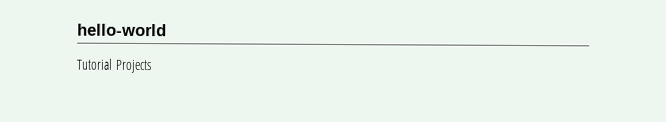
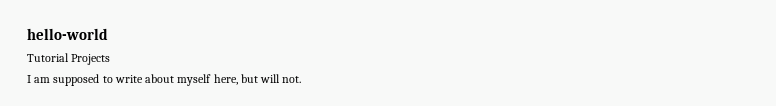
(152, 66) none -> [27,74,302,86] // I am supposed to write about myself here, but will not.

